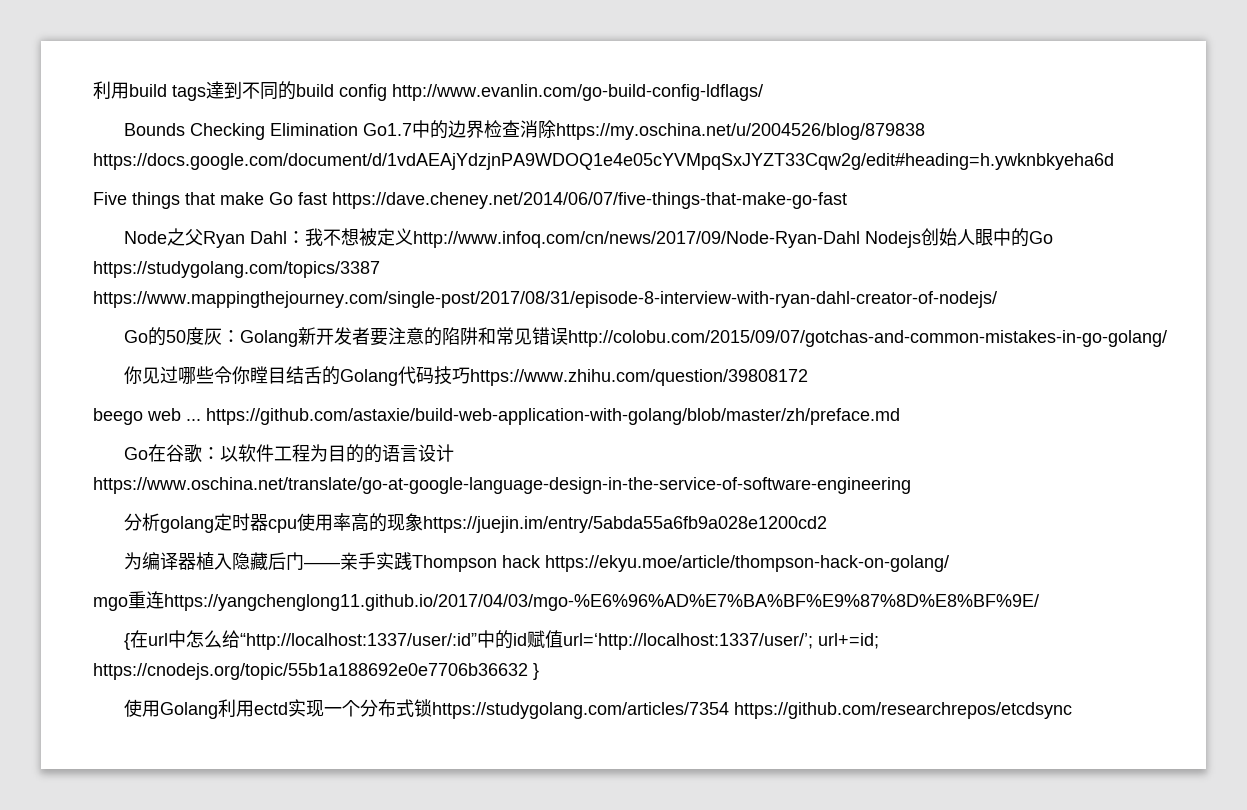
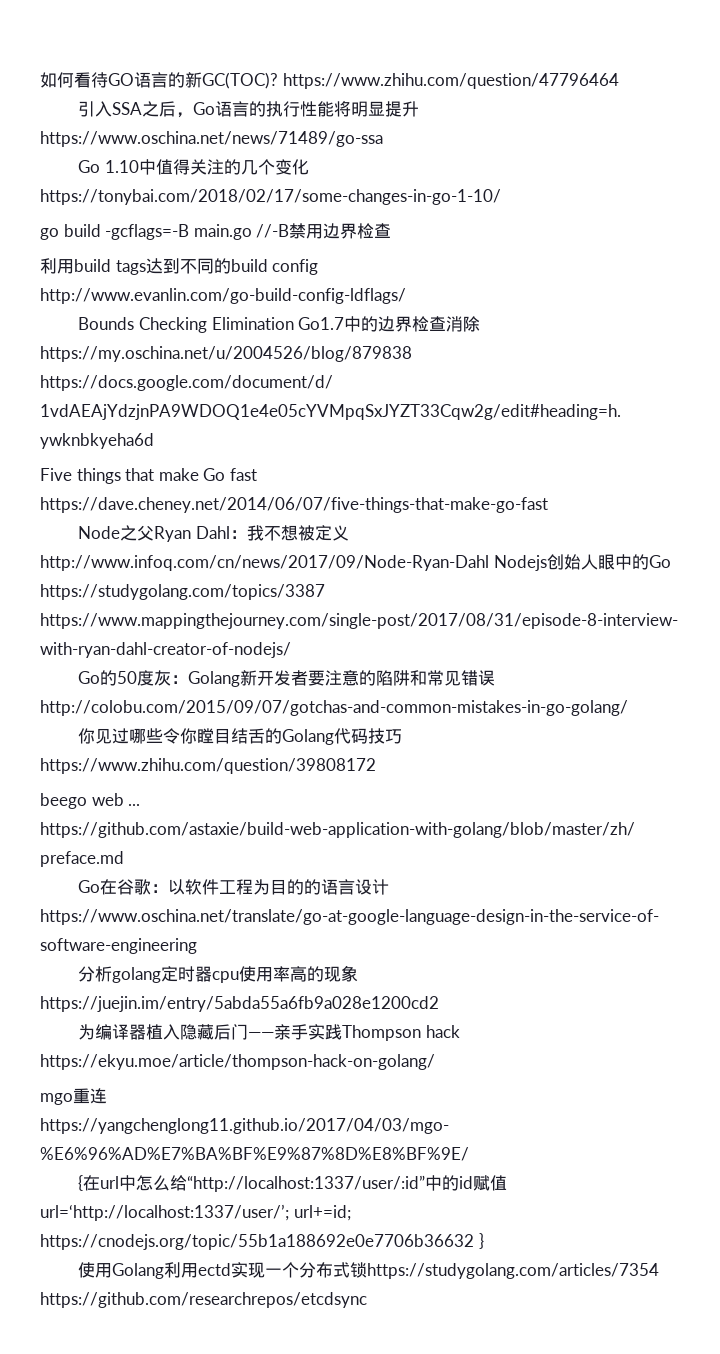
(93, 90) none -> [40,72,619,89] [78,101,420,118] [40,131,383,147] [78,159,309,175] [40,189,501,205] [40,223,392,240] 如何看待GO语言的新GC(TOC)? https://www.zhihu.com/question/47796464 // 引入SSA之后，Go语言的执行性能将明显提升https://www.oschina.net/news/71489/go-ssa // Go 1.10中值得关注的几个变化https://tonybai.com/2018/02/17/some-changes-in-go-1-10/ // go build -gcflags=-B main.go //-B禁用边界检查 //
[206,81,224,99] 達 -> [145,258,163,274] 达

